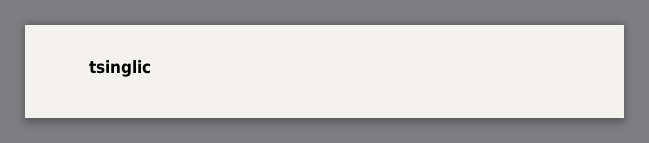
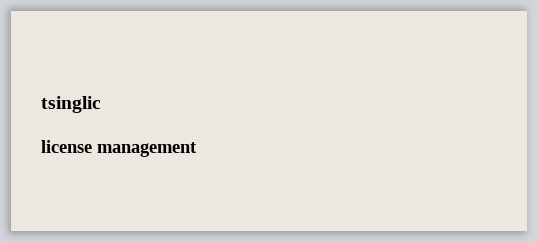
(151, 68) none -> [41,140,197,157] // license management

